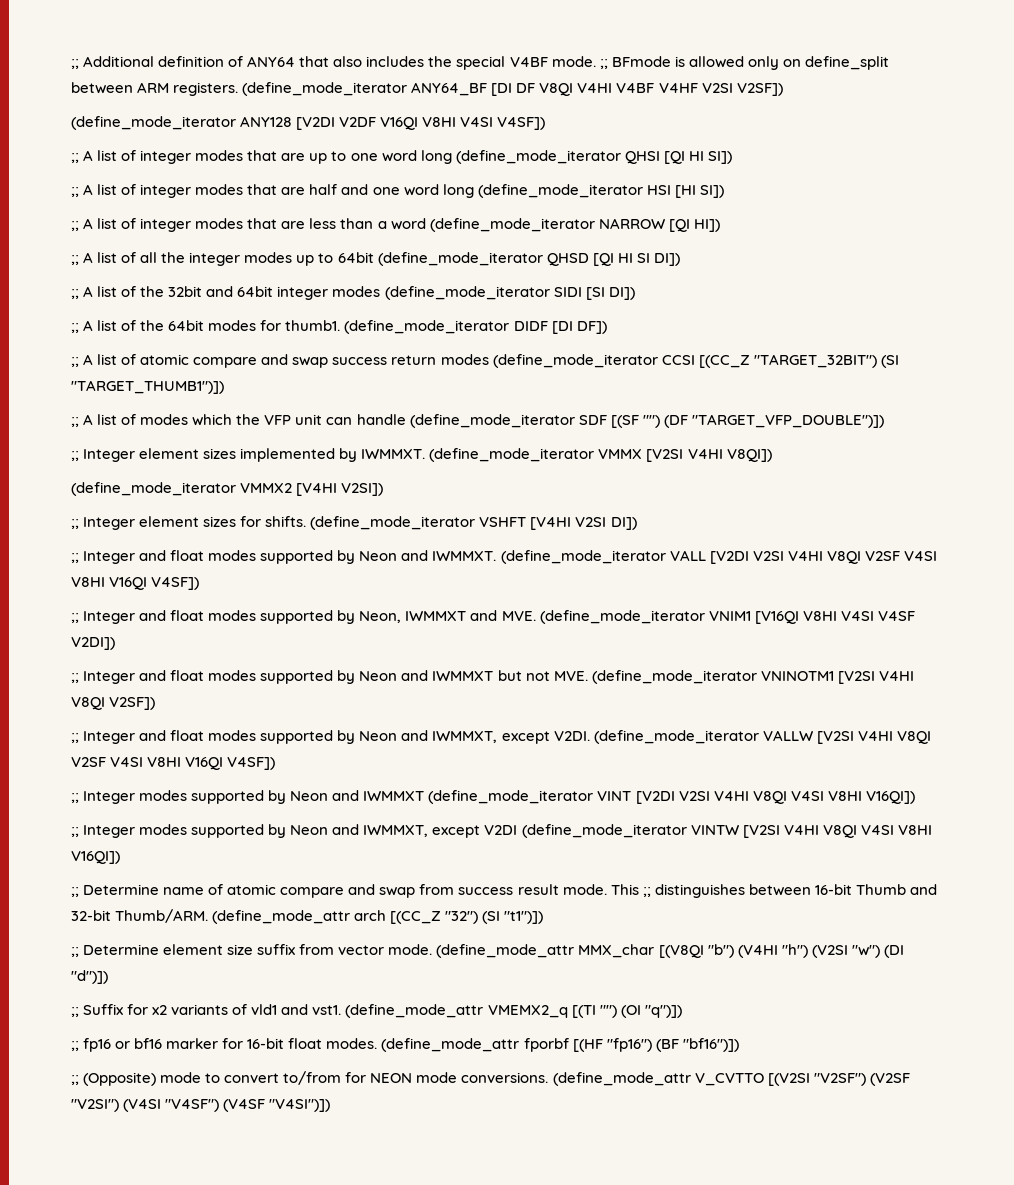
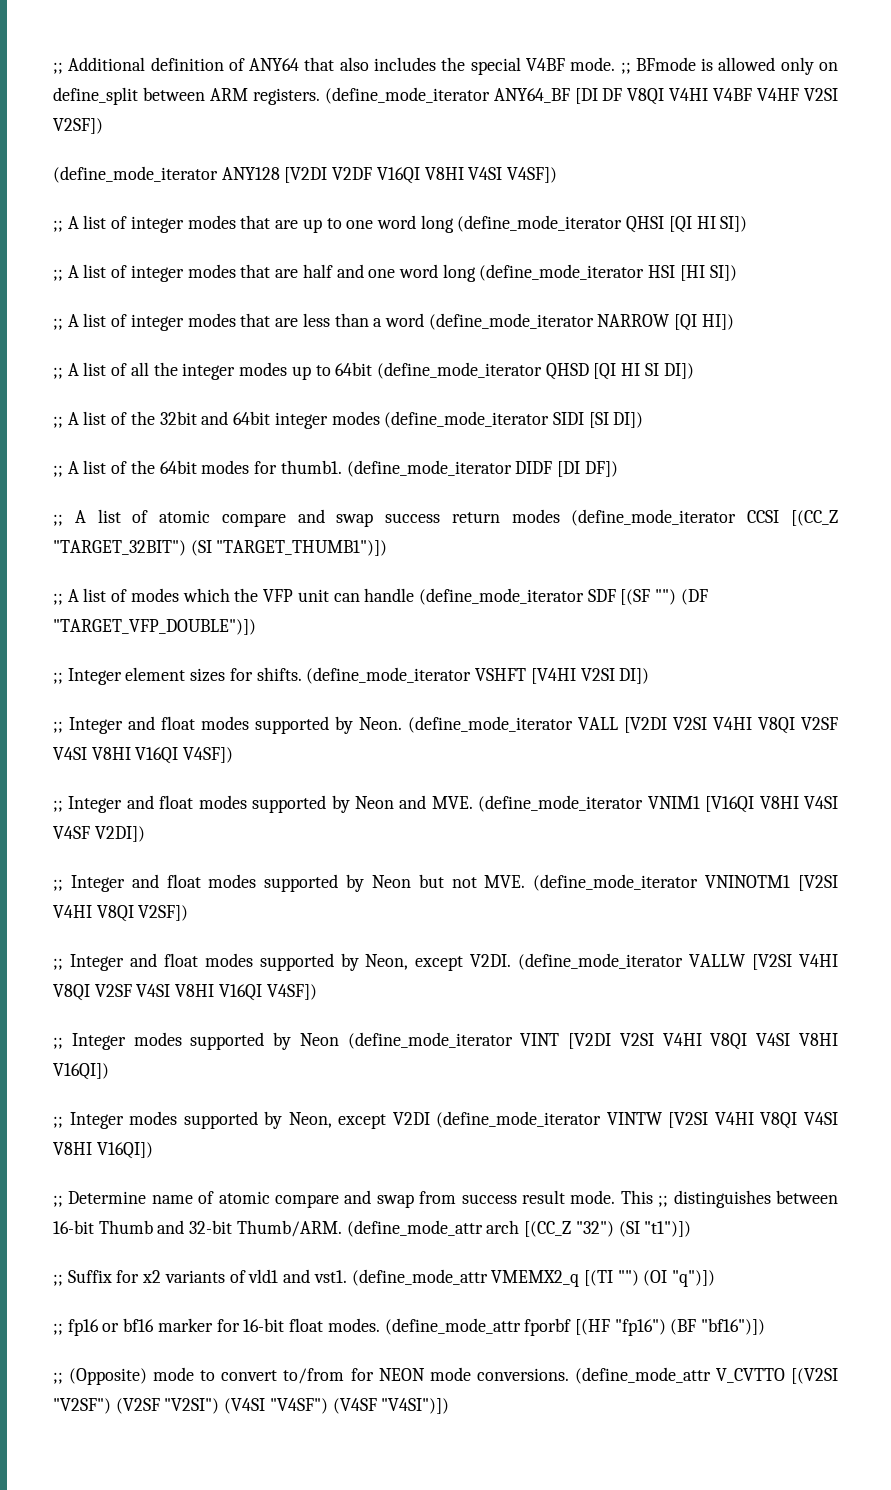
[71,448,772,462] [71,482,384,496] // ;; Integer element sizes implemented by IWMMXT. (define_mode_iterator VMMX [V2SI V4HI V8QI]) // (define_mode_iterator VMMX2 [V4HI V2SI]) -> (256, 627) none
[359,550,497,561] Neon and IWMMXT. -> [359,717,402,730] Neon.
[359,611,467,623] Neon, IWMMXT -> [355,796,395,809] Neon
[401,670,494,681] and IWMMXT -> (411, 881) none
[359,730,498,743] Neon and IWMMXT, -> [365,954,409,970] Neon,
[332,790,425,801] and IWMMXT -> (339, 1039) none
[290,824,429,837] Neon and IWMMXT, -> [288,1112,332,1128] Neon,
[71,944,904,958] [71,970,108,984] // ;; Determine element size suffix from vector mode. (define_mode_attr MMX_char [(V8QI "b") (V4HI "h") (V2SI "w") (DI "d")]) -> (692, 1229) none

